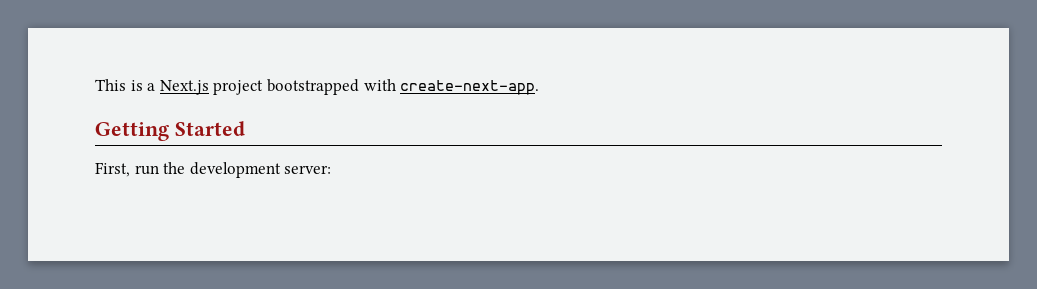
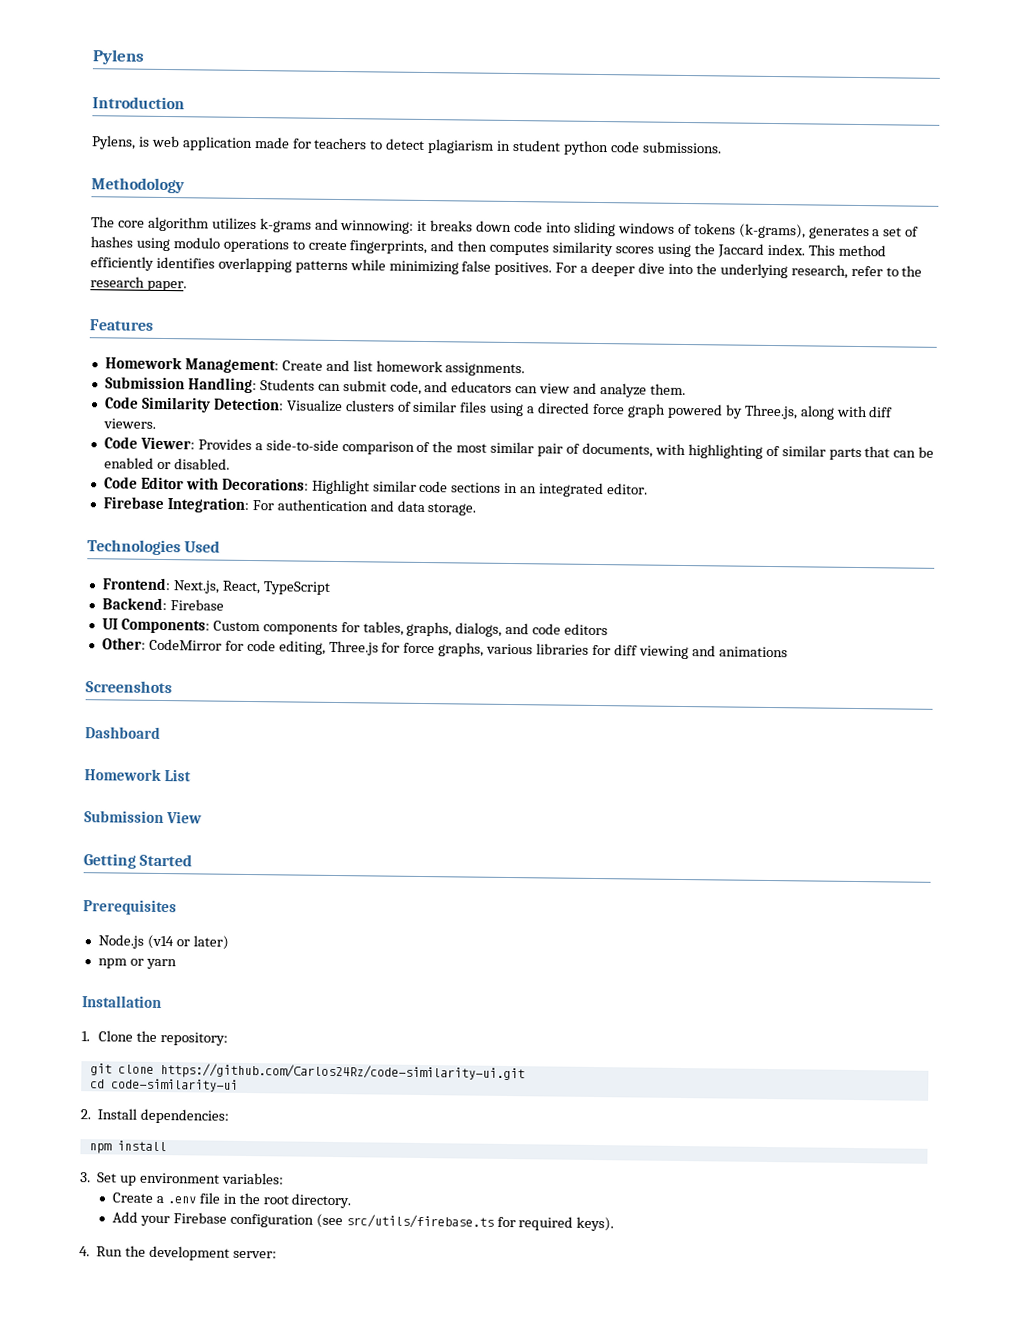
[95,79,540,95] [95,121,245,141] [95,162,159,177] This is a Next.js project bootstrapped with create-next-app. // Getting Started // First, run -> [92,49,145,65] [92,96,185,110] [91,135,722,156] [91,177,185,194] [91,216,920,240] [90,236,886,258] [90,256,923,279] [90,276,187,292] [89,319,154,331] [104,356,526,377] [104,376,686,398] [103,396,894,420] [102,418,156,429] [103,436,935,461] [103,457,230,470] [103,476,649,498] [102,496,477,516] [87,539,221,556] [101,577,331,595] [101,597,224,611] [101,618,609,637] [101,637,788,660] [85,680,172,694] [85,726,161,739] [84,768,192,782] [84,810,203,824] [83,853,193,869] [83,899,177,916] [97,934,229,950] [97,958,177,970] [82,995,162,1009] [81,1030,228,1046] [89,1062,525,1082] [89,1078,238,1092] [80,1108,230,1124] [88,1140,167,1154] [80,1172,284,1186] [112,1192,352,1209] [112,1211,615,1232] [79,1246,124,1257] Pylens // Introduction // Pylens, is web application made for teachers to detect plagiarism in student python code submissions. // Methodology // The core algorithm utilizes k-grams and winnowing: it breaks down code into sliding windows of tokens (k-grams), generates a set of hashes using modulo operations to create fingerprints, and then computes similarity scores using the Jaccard index. This method efficiently identifies overlapping patterns while minimizing false positives. For a deeper dive into the underlying research, refer to the research paper. // Features // Homework Management: Create and list homework assignments. // Submission Handling: Students can submit code, and educators can view and analyze them. // Code Similarity Detection: Visualize clusters of similar files using a directed force graph powered by Three.js, along with diff viewers. // Code Viewer: Provides a side-to-side comparison of the most similar pair of documents, with highlighting of similar parts that can be enabled or disabled. // Code Editor with Decorations: Highlight similar code sections in an integrated editor. // Firebase Integration: For authentication and data storage. // Technologies Used // Frontend: Next.js, React, TypeScript // Backend: Firebase // UI Components: Custom components for tables, graphs, dialogs, and code editors // Other: CodeMirror for code editing, Three.js for force graphs, various libraries for diff viewing and animations // Screenshots // Dashboard // Homework List // Submission View // Getting Started // Prerequisites // Node.js (v14 or later) // npm or yarn // Installation // 1. Clone the repository: // git clone https://github.com/Carlos24Rz/code-similarity-ui.git // cd code-similarity-ui // 2. Install dependencies: // npm install // 3. Set up environment variables: // Create a .env file in the root directory. // Add your Firebase configuration (see src/utils/firebase.ts for required keys). // 4. Run

